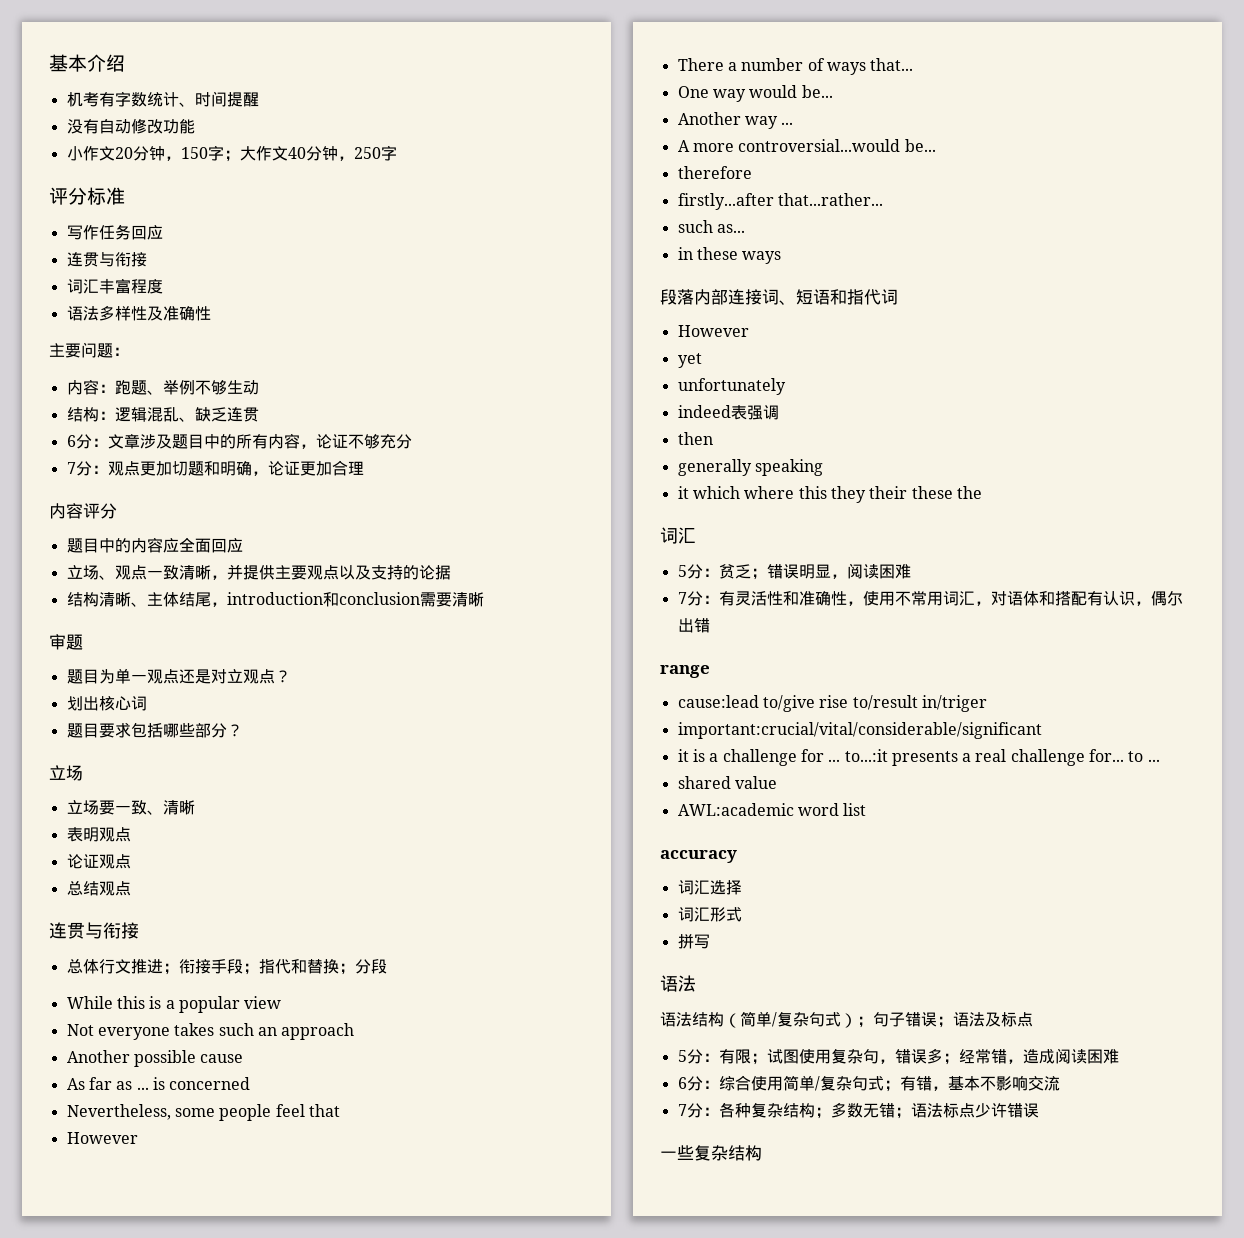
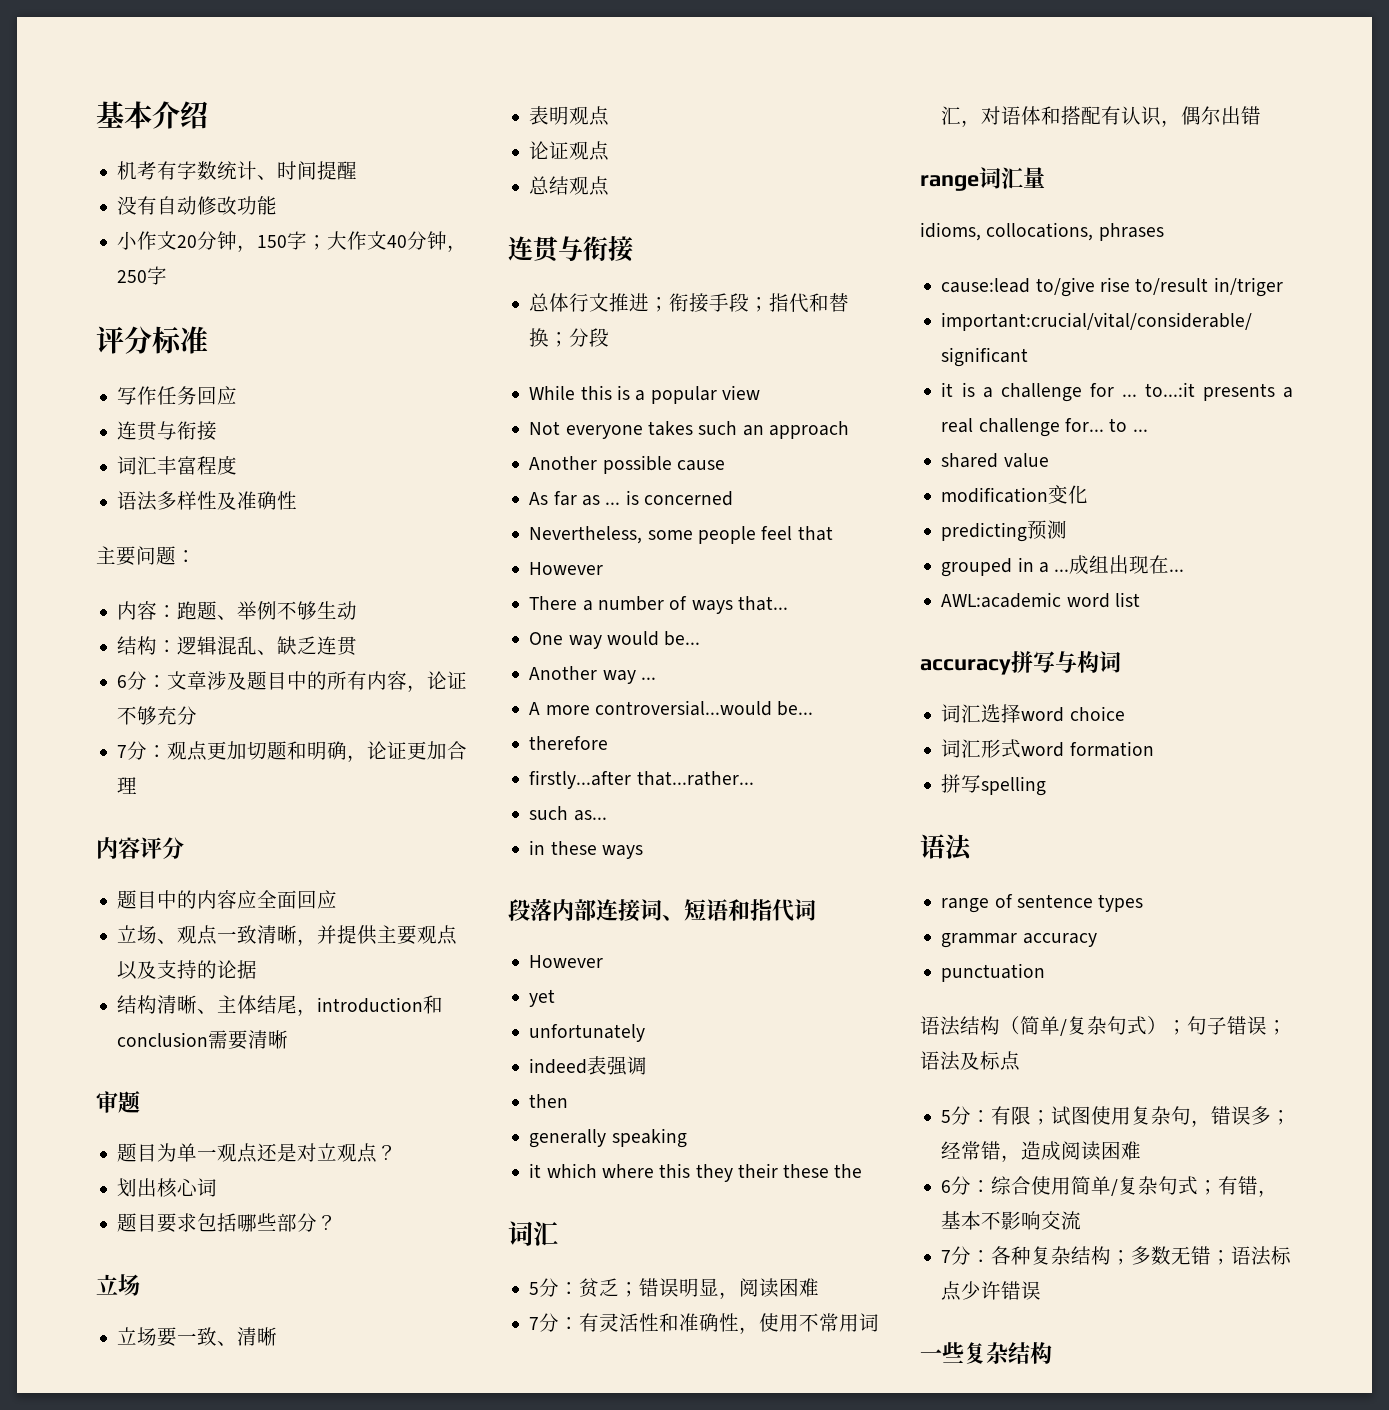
(710, 671) none -> [979,167,1045,189] [920,222,1164,241] 词汇量 // idioms, collocations, phrases
(777, 782) none -> [941,485,1089,504] [941,520,1068,542] [941,555,1185,577] // modification变化 // predicting预测 // grouped in a ...成组出现在...
(737, 856) none -> [1011,651,1121,673] 拼写与构词
(742, 887) none -> [1021,706,1125,722] word choice
[677,934,710,949] [660,975,696,992] // 拼写 // 语法 -> [1021,741,1154,757] [941,774,1047,796] [920,834,972,861] [941,894,1144,913] [941,933,1097,948] [941,963,1046,982] word formation // 拼写spelling // 语法 // range of sentence types // grammar accuracy // punctuation

